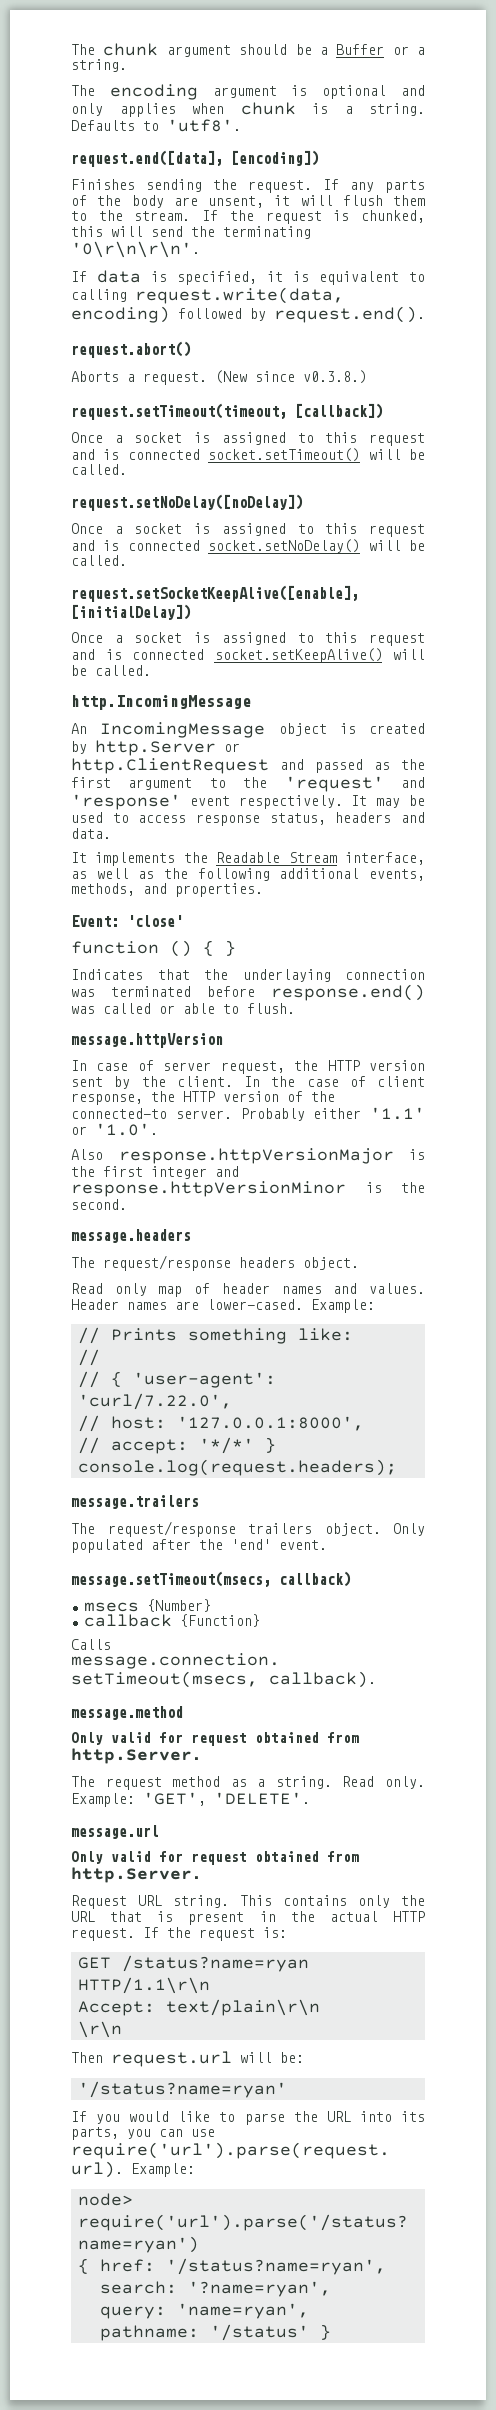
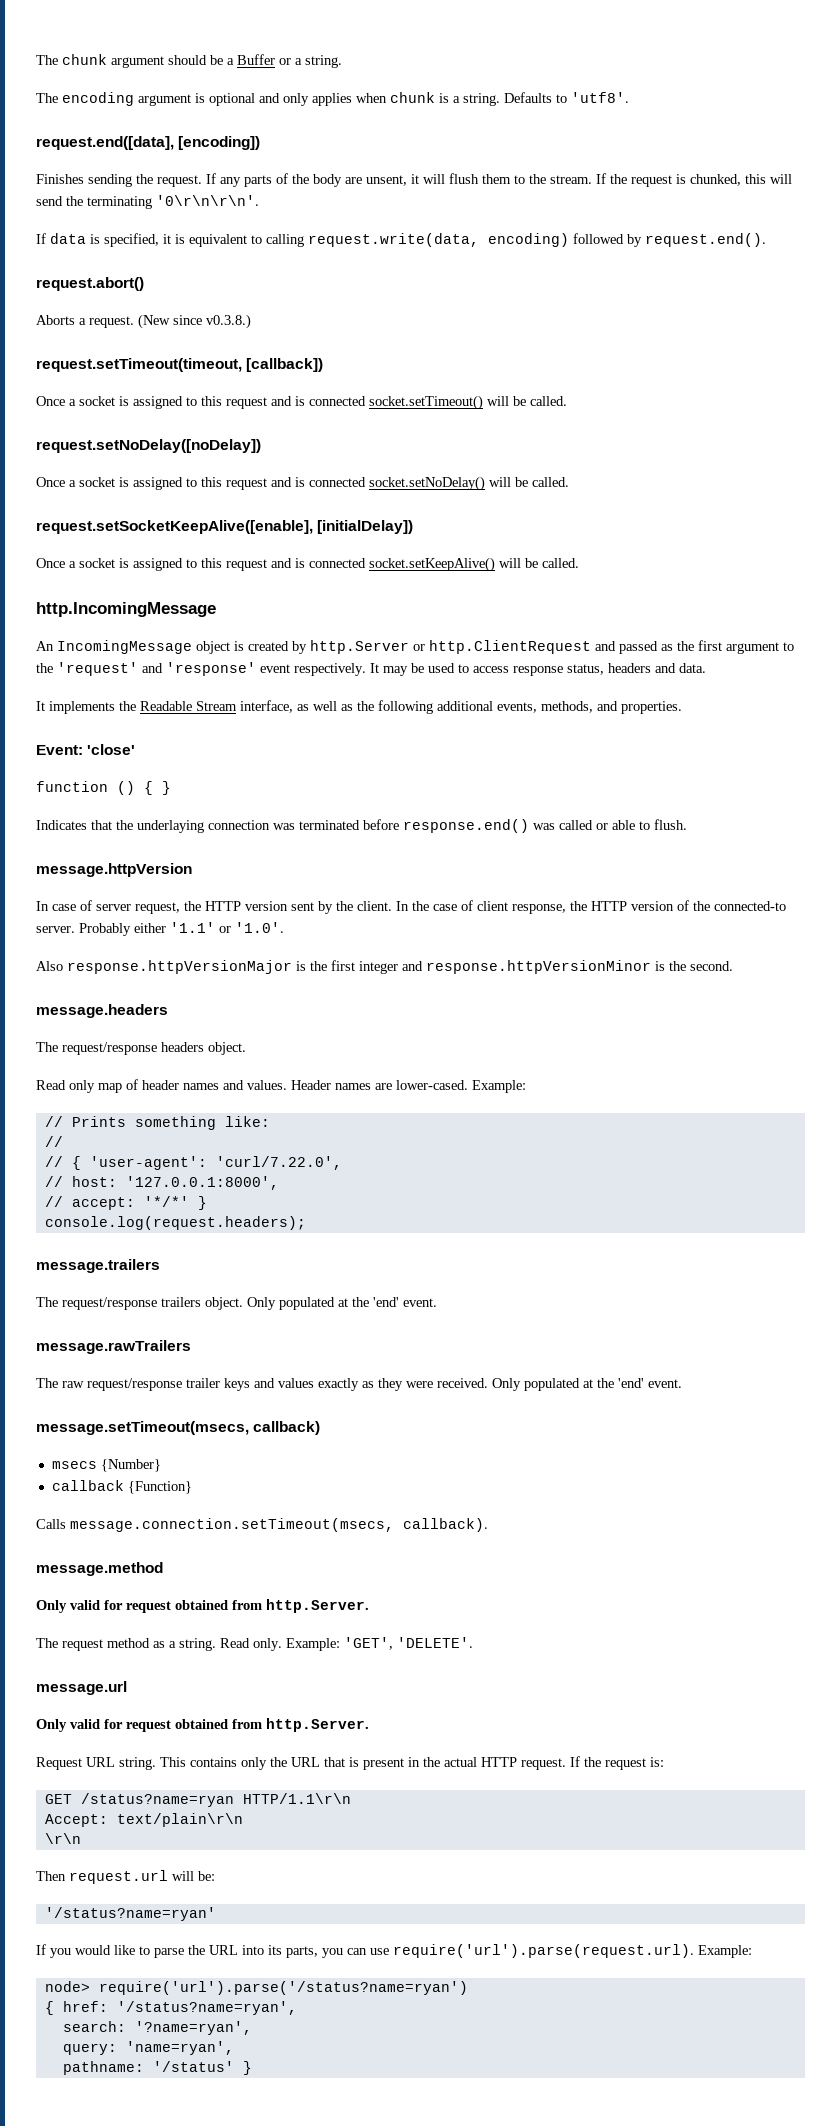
[151,1539,191,1550] after -> [338,1297,437,1307] [36,1340,191,1354] [36,1378,593,1391] at the 'end' event. // message.rawTrailers // The raw request/response trailer keys and values exactly as they were received. Only populated at

